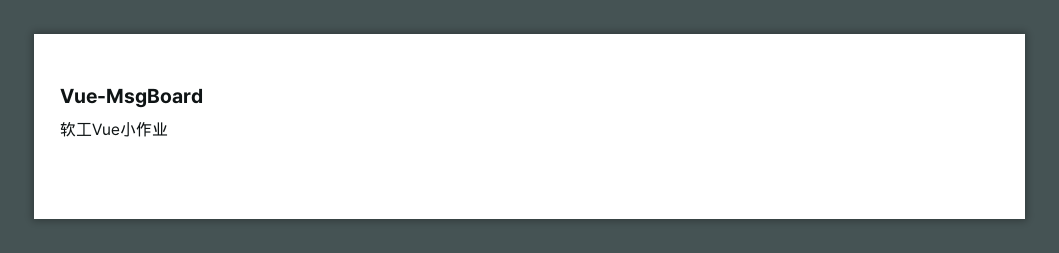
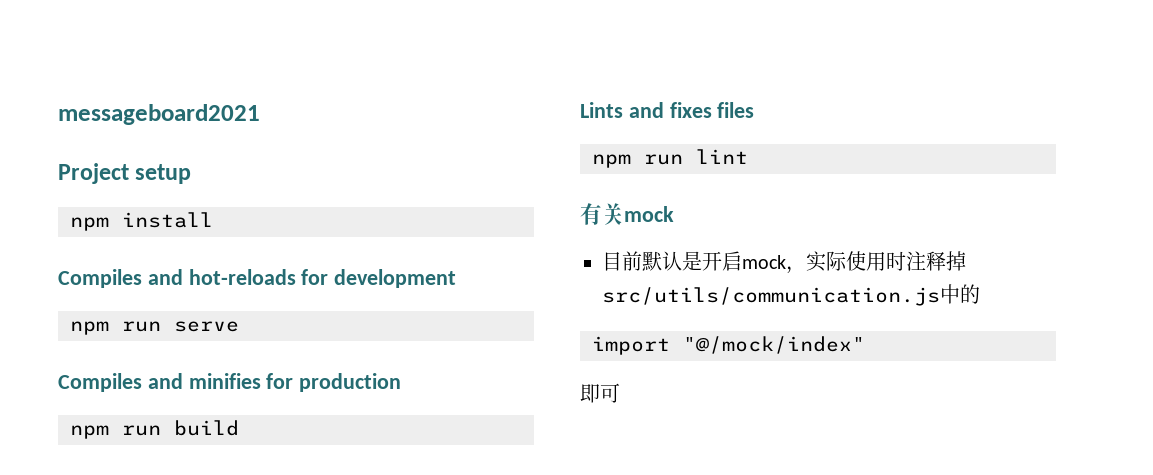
[60,88,203,108] [60,121,168,137] Vue-MsgBoard // 软工Vue小作业 -> [58,104,260,125] [58,163,192,184] [70,212,213,231] [58,269,457,288] [70,321,239,335] [58,373,402,392] [70,420,239,439] [580,102,755,118] [592,149,748,168] [580,203,674,225] [602,251,966,274] [602,284,980,306] [592,336,865,355] [580,383,620,403] messageboard2021 // Project setup // npm install // Compiles and hot-reloads for development // npm run serve // Compiles and minifies for production // npm run build // Lints and fixes files // npm run lint // 有关mock // 目前默认是开启mock，实际使用时注释掉src/utils/communication.js中的 // import "@/mock/index" // 即可

